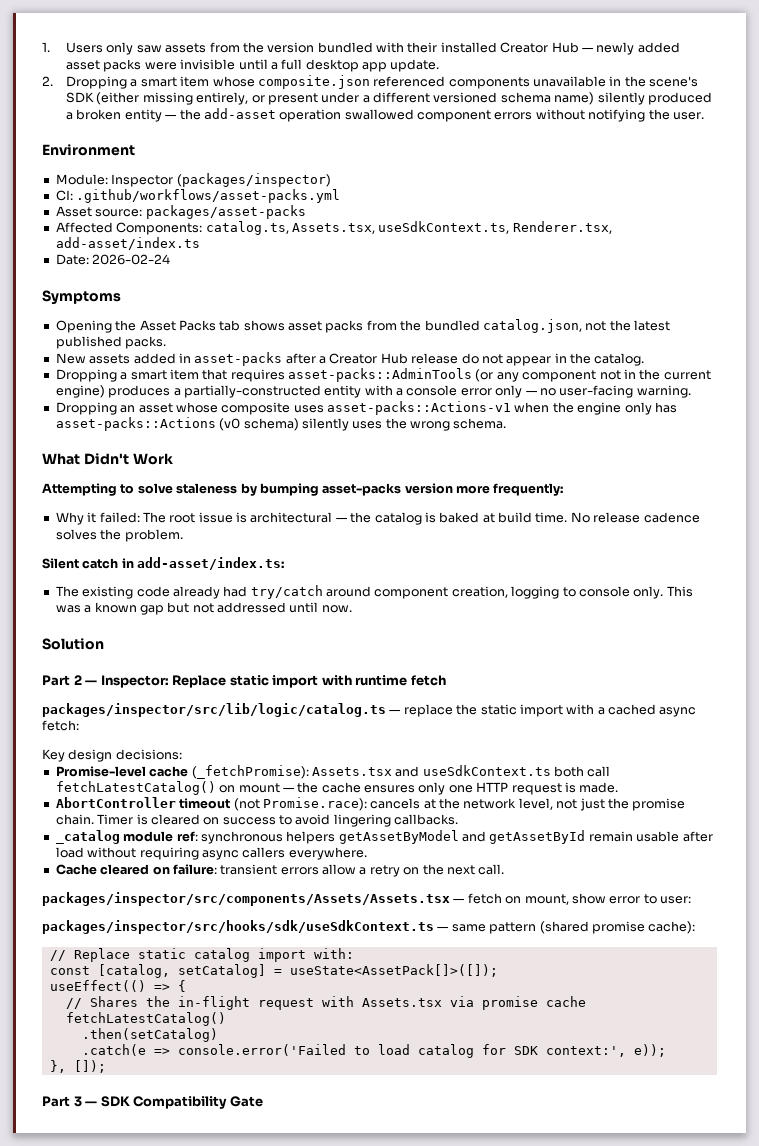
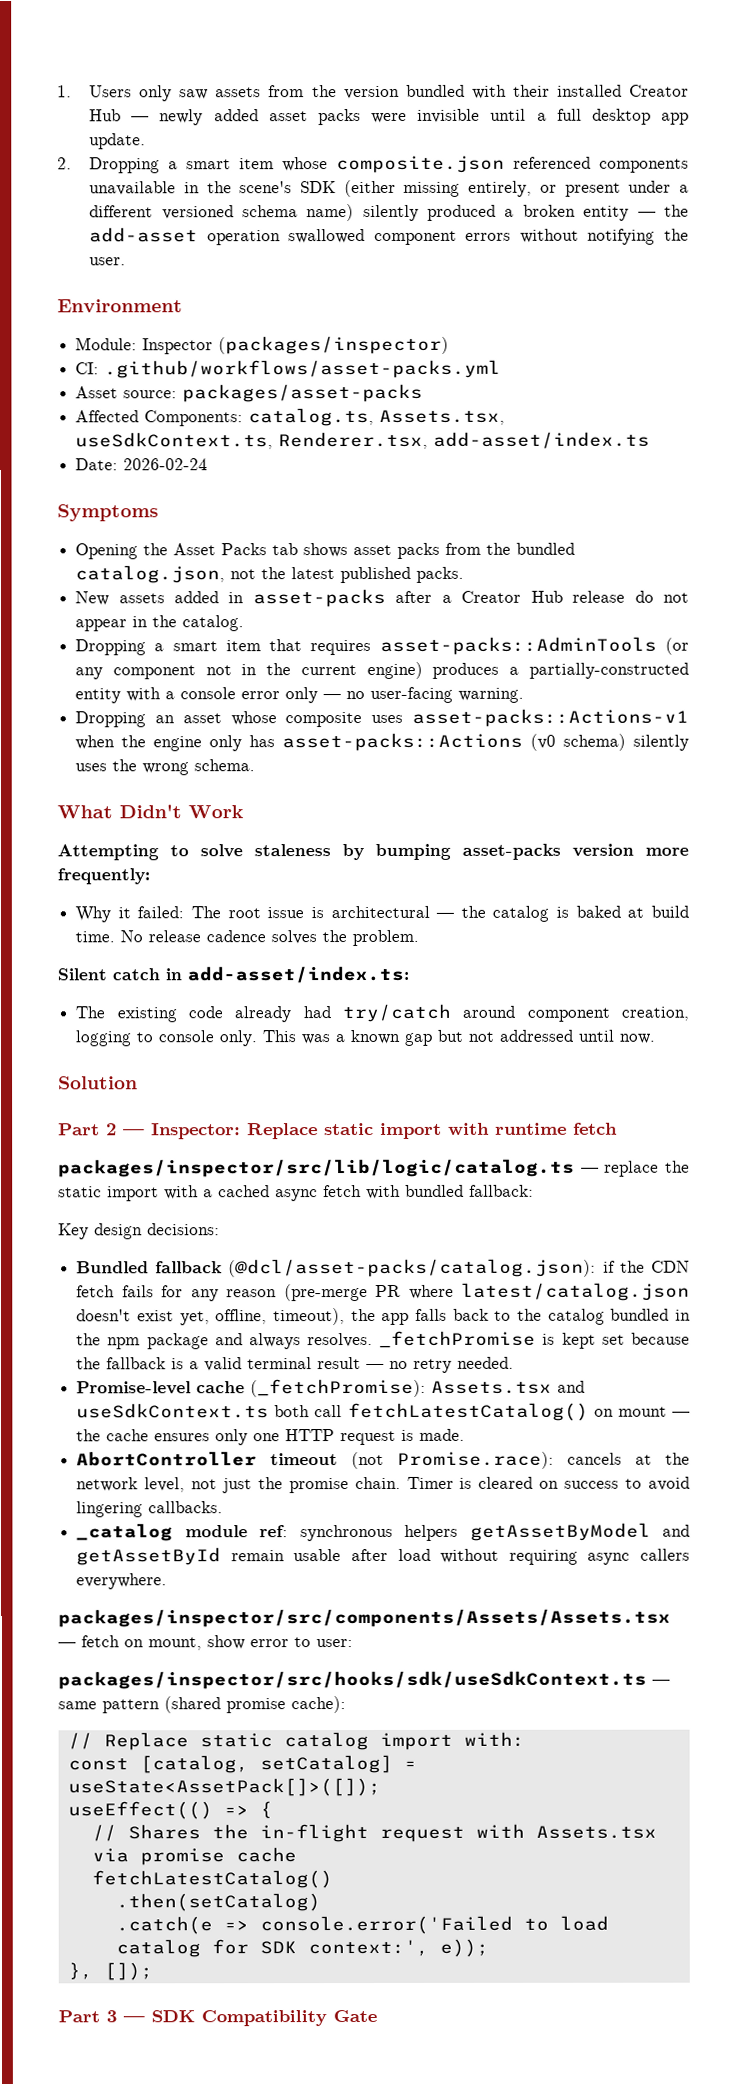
[42,720,79,731] fetch: -> [323,1184,534,1200] fetch with bundled fallback:
(182, 754) none -> [76,1258,690,1278] [76,1282,690,1302] [76,1308,691,1326] [76,1330,690,1350] [76,1356,515,1373] // Bundled fallback (@dcl/asset-packs/catalog.json): if the CDN fetch fails for any reason (pre-merge PR where latest/catalog.json doesn't exist yet, offline, timeout), the app falls back to the catalog bundled in the npm package and always resolves. _fetchPromise is kept set because the fallback is a valid terminal result — no retry needed.
[55,864,505,877] // Cache cleared on failure: transient errors allow a retry on the next call. -> (168, 1581) none

